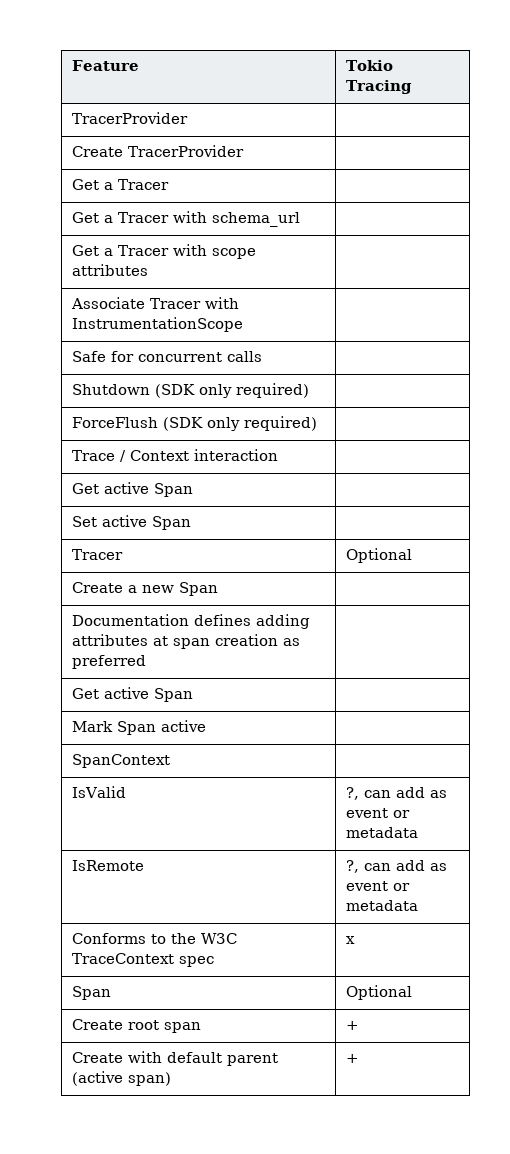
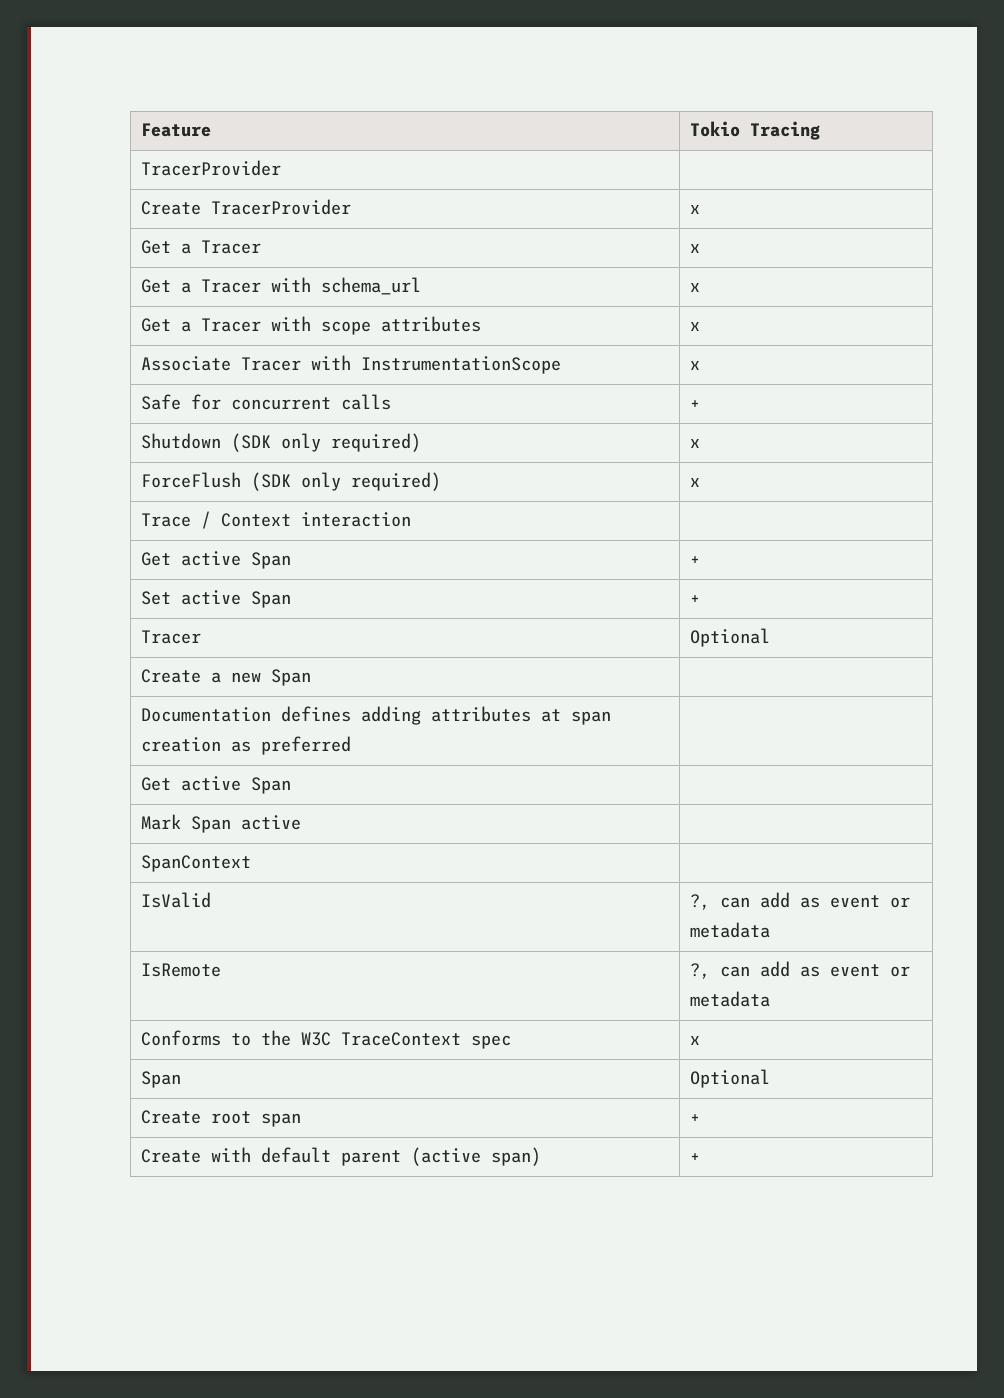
(245, 151) none -> [690,205,701,214] x
(170, 184) none -> [690,244,701,253] x
(301, 219) none -> [690,283,701,292] x
(149, 270) none -> [690,322,701,331] x
(244, 324) none -> [690,361,701,370] x
(263, 356) none -> [690,400,701,409] +
(310, 390) none -> [690,439,701,448] x
(318, 423) none -> [690,478,701,487] x
(194, 490) none -> [690,556,701,565] +
(192, 523) none -> [690,595,701,604] +

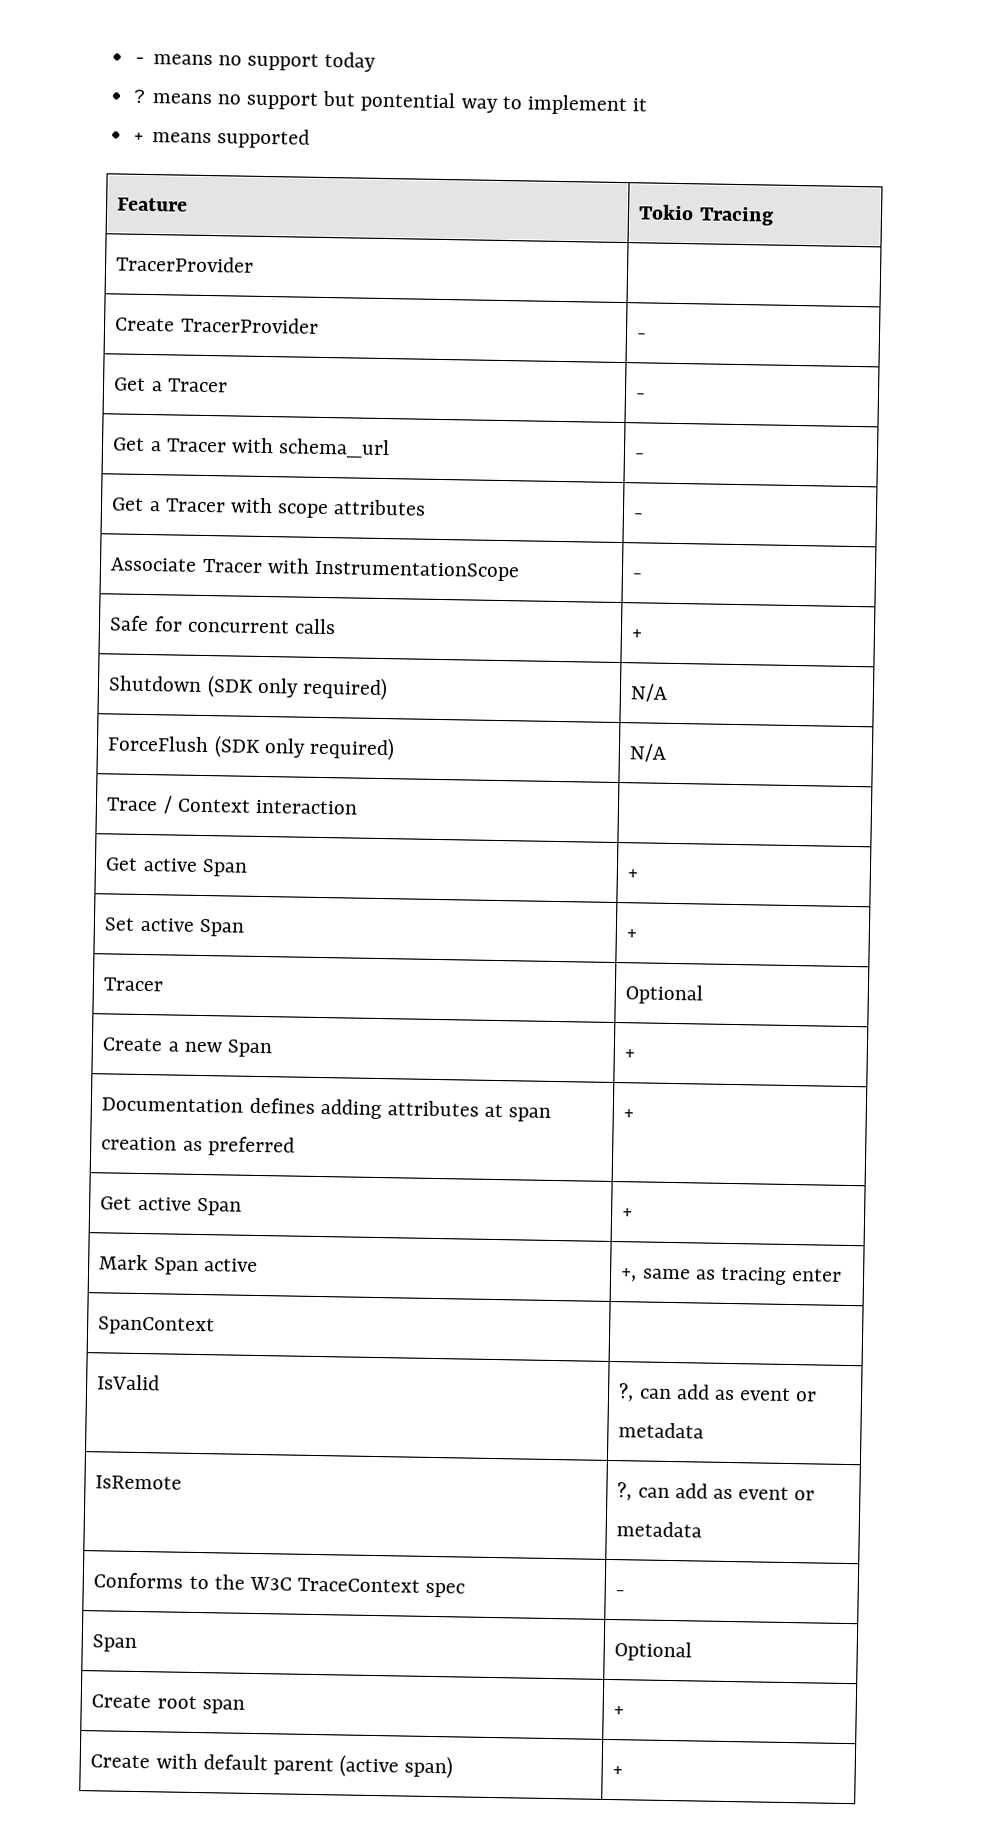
(141, 130) none -> [133,51,377,72] [132,88,648,116] [132,128,310,149] - means no support today // ? means no support but pontential way to implement it // + means supported //
[690,205,701,214] x -> [636,333,648,340] -
[690,244,701,253] x -> [635,393,646,400] -
[690,283,701,292] x -> [634,453,645,460] -
[690,322,701,331] x -> [633,513,644,520] -
[690,361,701,370] x -> [632,573,643,580] -
[690,439,701,448] x -> [630,683,669,702] N/A
[690,478,701,487] x -> [629,743,668,762] N/A
(312, 677) none -> [624,1049,636,1060] +
[141,776,292,794] // Get active Span | -> [623,1109,635,1120] [100,1196,242,1216] [622,1208,634,1219] + // Get active Span | +
(302, 822) none -> [620,1266,843,1285] +, same as tracing enter
[690,1036,701,1045] x -> [615,1590,626,1597] -

